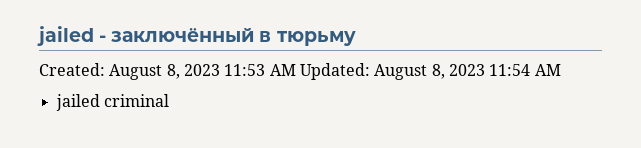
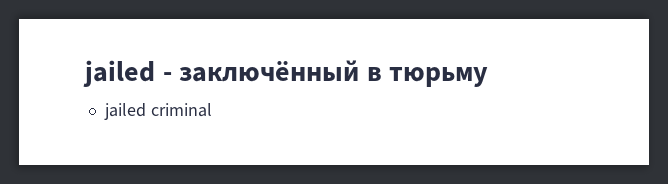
[39,63,561,80] // Created: August 8, 2023 11:53 AM Updated: August 8, 2023 11:54 AM -> (489, 77) none

